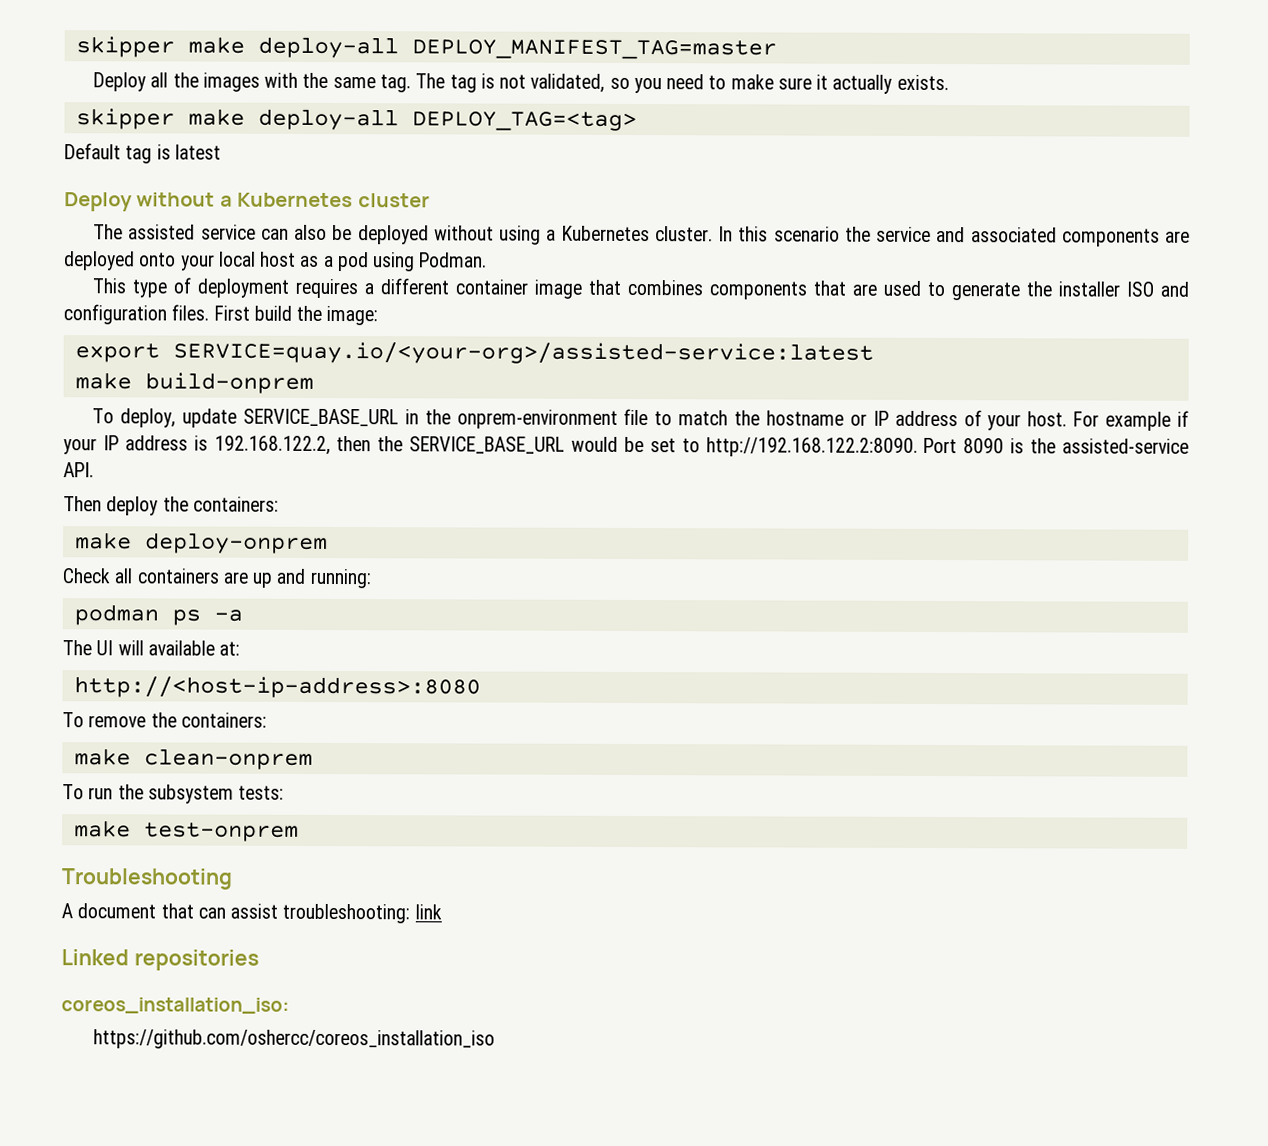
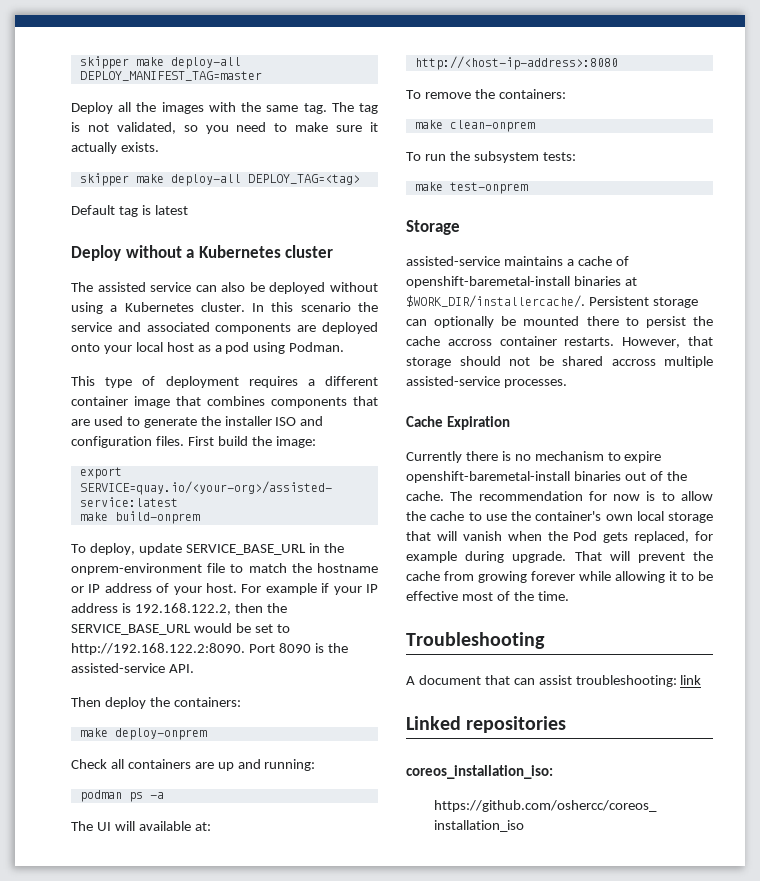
(299, 832) none -> [406,220,460,235] [406,256,629,266] [406,276,637,288] [406,295,698,308] [406,316,713,328] [406,336,713,348] [406,356,713,368] [406,376,567,388] [406,416,510,430] [406,451,662,463] [406,471,687,483] [406,491,713,501] [406,511,713,523] [406,531,713,543] [406,551,713,563] [406,571,713,583] [406,591,569,601] // Storage // assisted-service maintains a cache of openshift-baremetal-install binaries at $WORK_DIR/installercache/. Persistent storage can optionally be mounted there to persist the cache accross container restarts. However, that storage should not be shared accross multiple assisted-service processes. // Cache Expiration // Currently there is no mechanism to expire openshift-baremetal-install binaries out of the cache. The recommendation for now is to allow the cache to use the container's own local storage that will vanish when the Pod gets replaced, for example during upgrade. That will prevent the cache from growing forever while allowing it to be effective most of the time.

